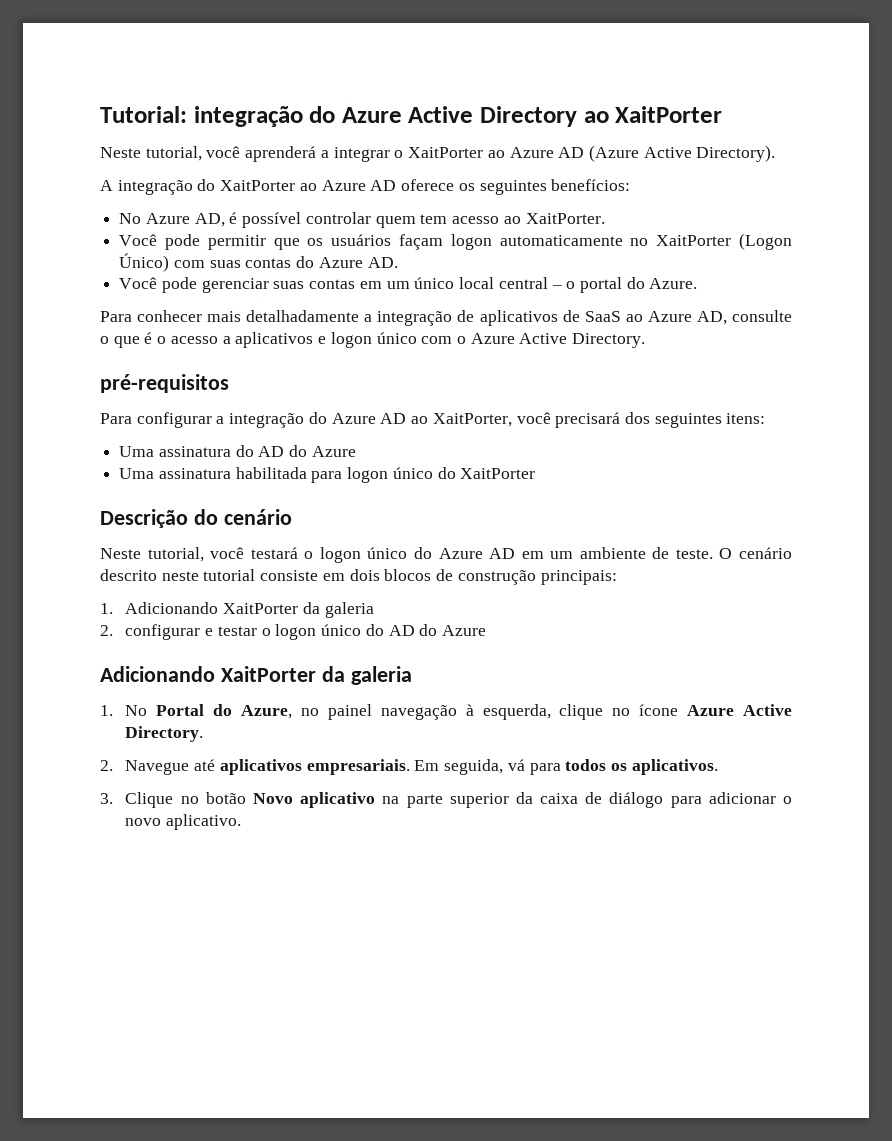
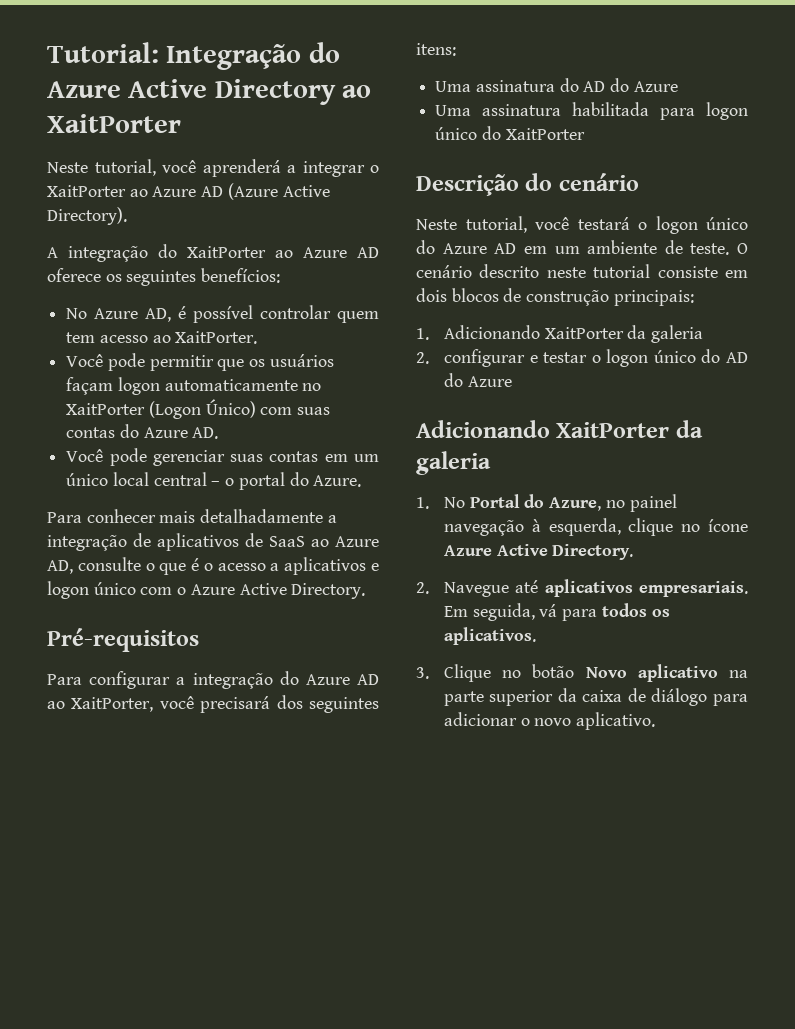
[193,106,303,127] integração -> [166,44,302,70] Integração
[100,374,229,393] pré-requisitos -> [47,628,199,652] Pré-requisitos

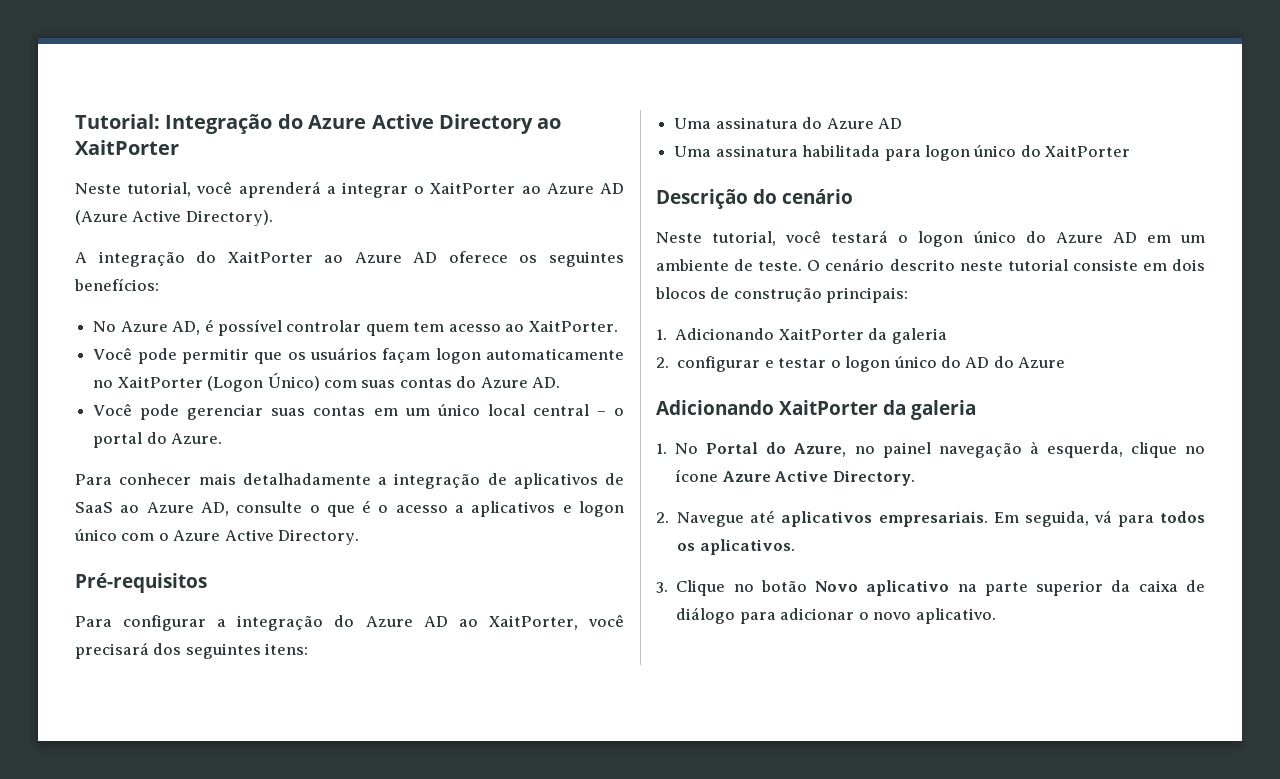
[583,78,678,92] AD do Azure -> [826,118,902,129] Azure AD

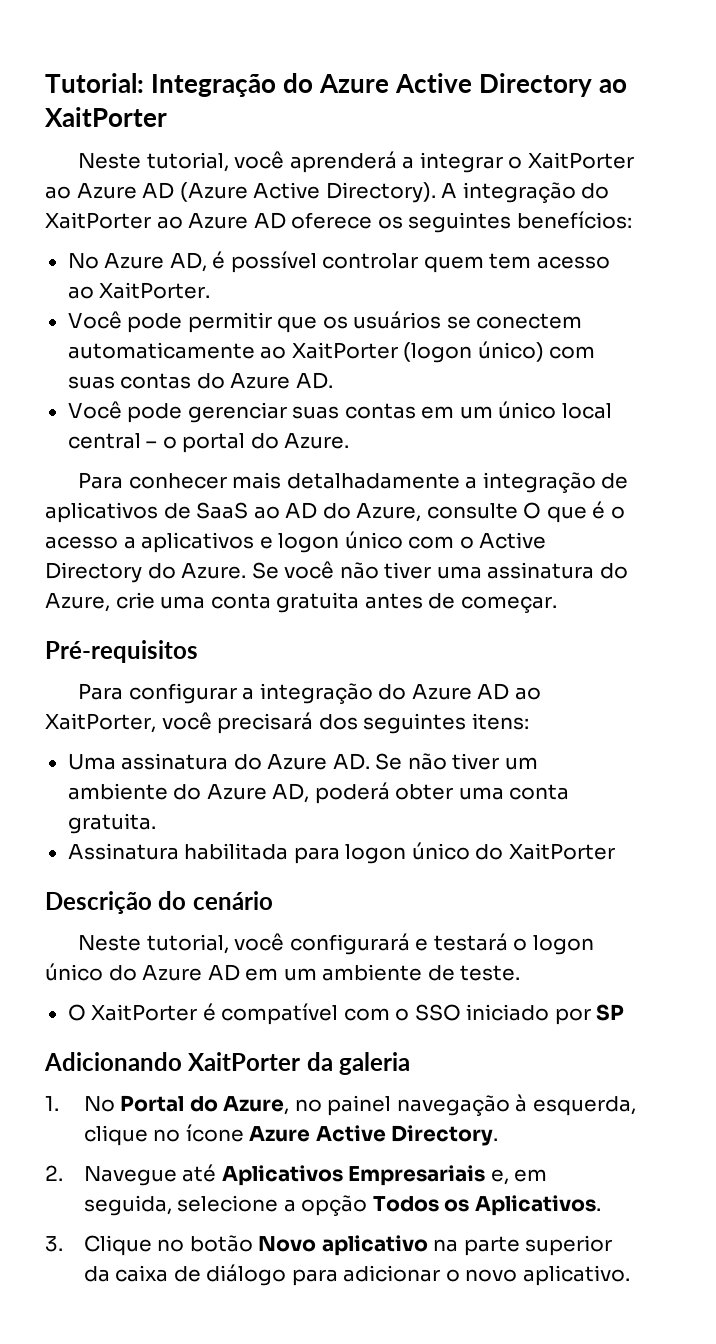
(273, 218) // -> (436, 192) none
[382,348,624,364] [93,373,320,392] façam logon automaticamente no XaitPorter (Logon Único) -> [446,313,583,329] [67,341,544,363] se conectem automaticamente ao XaitPorter (logon único)
[146,501,320,516] Azure AD, consulte o -> [285,502,542,522] AD do Azure, consulte O
[173,529,360,545] Azure Active Directory. -> [479,532,547,549] [45,561,628,583] [45,592,557,613] Active Directory do Azure. Se você não tiver uma assinatura do Azure, crie uma conta gratuita antes de começar.
[877,118,902,129] [674,145,798,157] AD // Uma assinatura -> [332,753,538,770] [67,782,570,804] [67,813,156,834] [67,843,179,860] AD. Se não tiver um ambiente do Azure AD, poderá obter uma conta gratuita. // Assinatura
(822, 236) none -> [289,933,429,955] configurará e
[807,258,1205,271] [655,287,909,303] [656,328,947,344] [656,356,1066,372] O cenário descrito neste tutorial consiste em dois blocos de construção principais: // 1. Adicionando XaitPorter da galeria // 2. configurar e testar o logon único do AD do Azure -> [67,1003,625,1025] // O XaitPorter é compatível com o SSO iniciado por SP
[781,510,1205,527] [677,539,795,555] aplicativos empresariais. Em seguida, vá para todos os aplicativos. -> [221,1165,548,1186] [83,1195,601,1216] Aplicativos Empresariais e, em seguida, selecione a opção Todos os Aplicativos.

